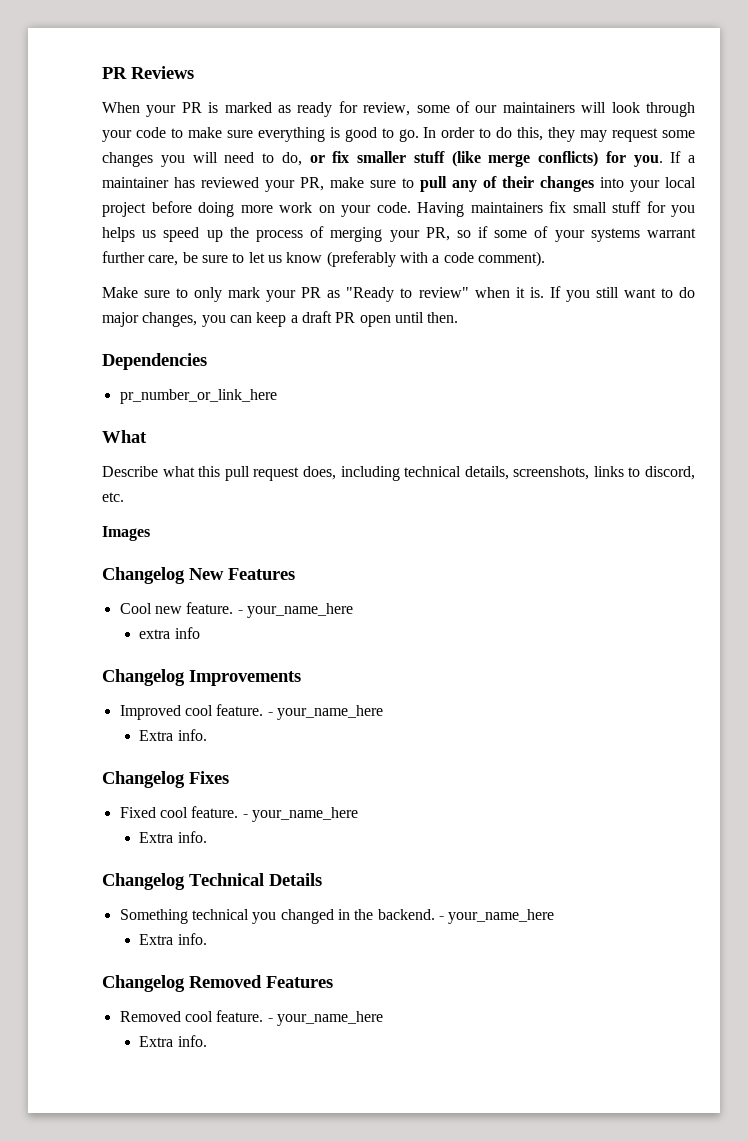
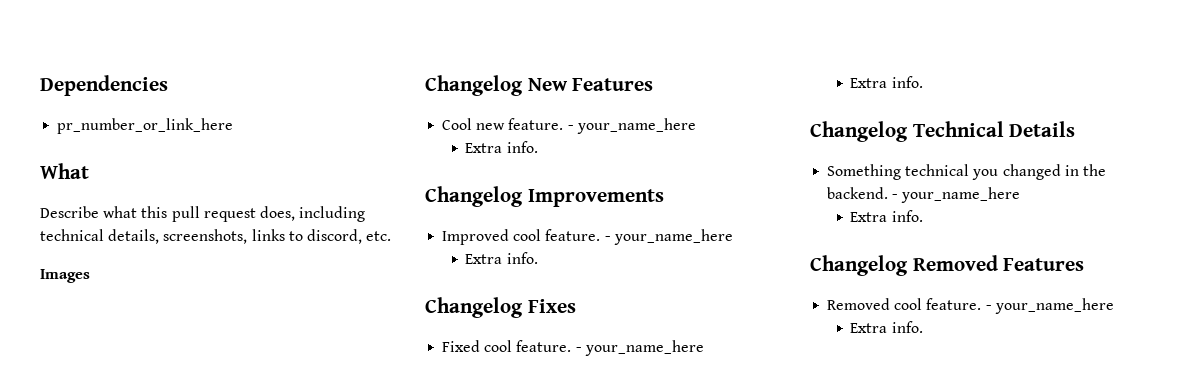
[102,66,194,79] [102,101,695,117] [102,127,696,142] [102,151,695,167] [102,176,696,192] [102,201,695,217] [102,226,696,242] [102,251,545,267] [102,286,695,302] [102,311,459,327] PR Reviews // When your PR is marked as ready for review, some of our maintainers will look through your code to make sure everything is good to go. In order to do this, they may request some changes you will need to do, or fix smaller stuff (like merge conflicts) for you. If a maintainer has reviewed your PR, make sure to pull any of their changes into your local project before doing more work on your code. Having maintainers fix small stuff for you helps us speed up the process of merging your PR, so if some of your systems warrant further care, be sure to let us know (preferably with a code comment). // Make sure to only mark your PR as "Ready to review" when it is. If you still want to do major changes, you can keep a draft PR open until then. // -> (40, 85) none
[139,627,200,639] extra info -> [465,141,538,153] Extra info.

